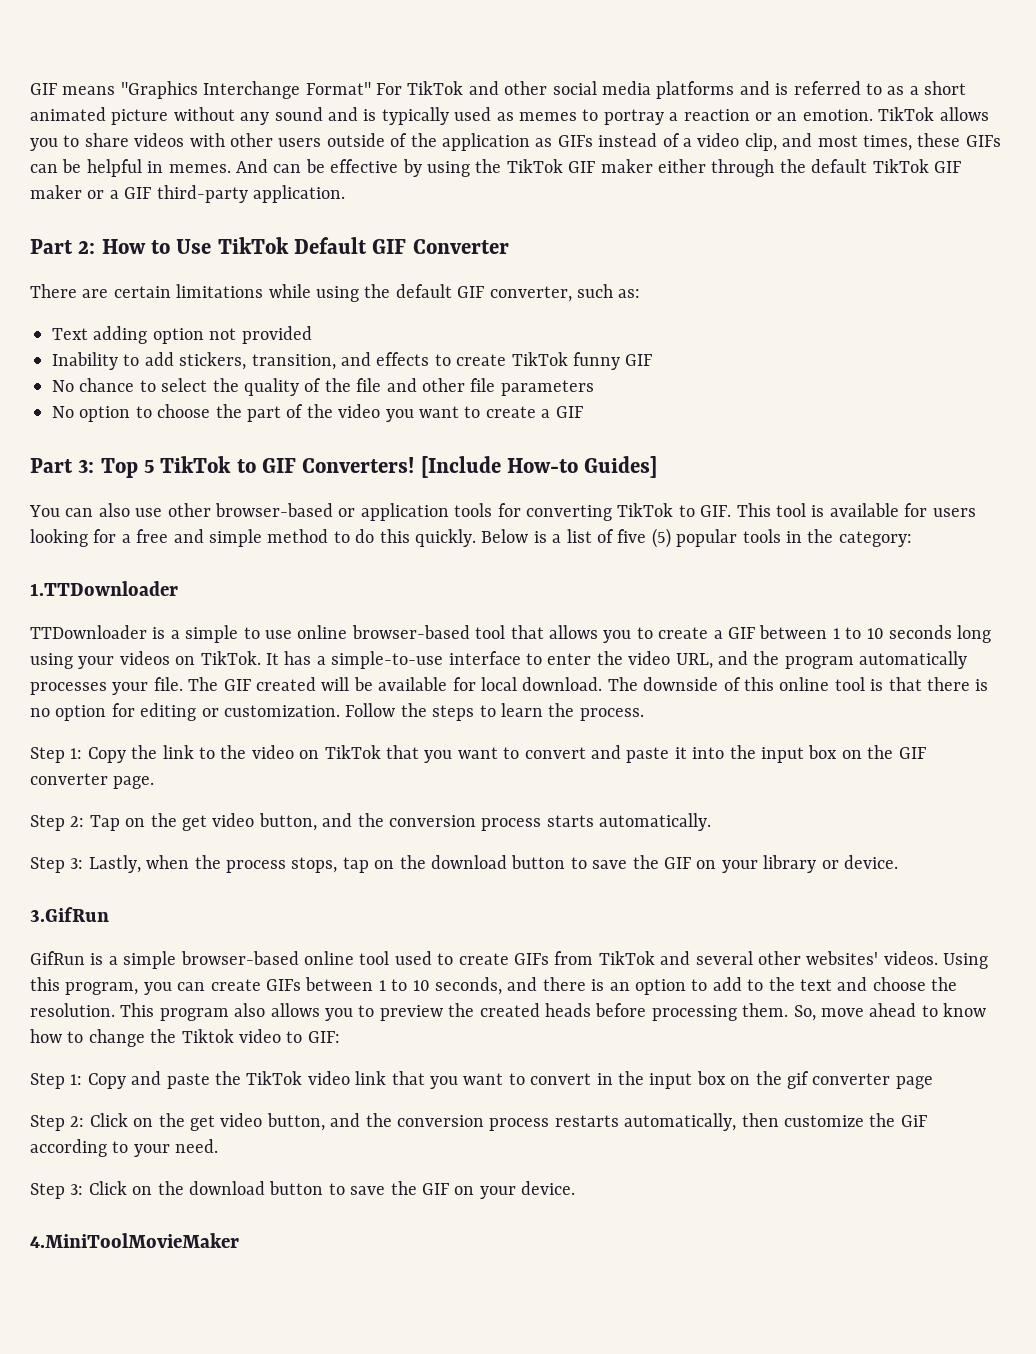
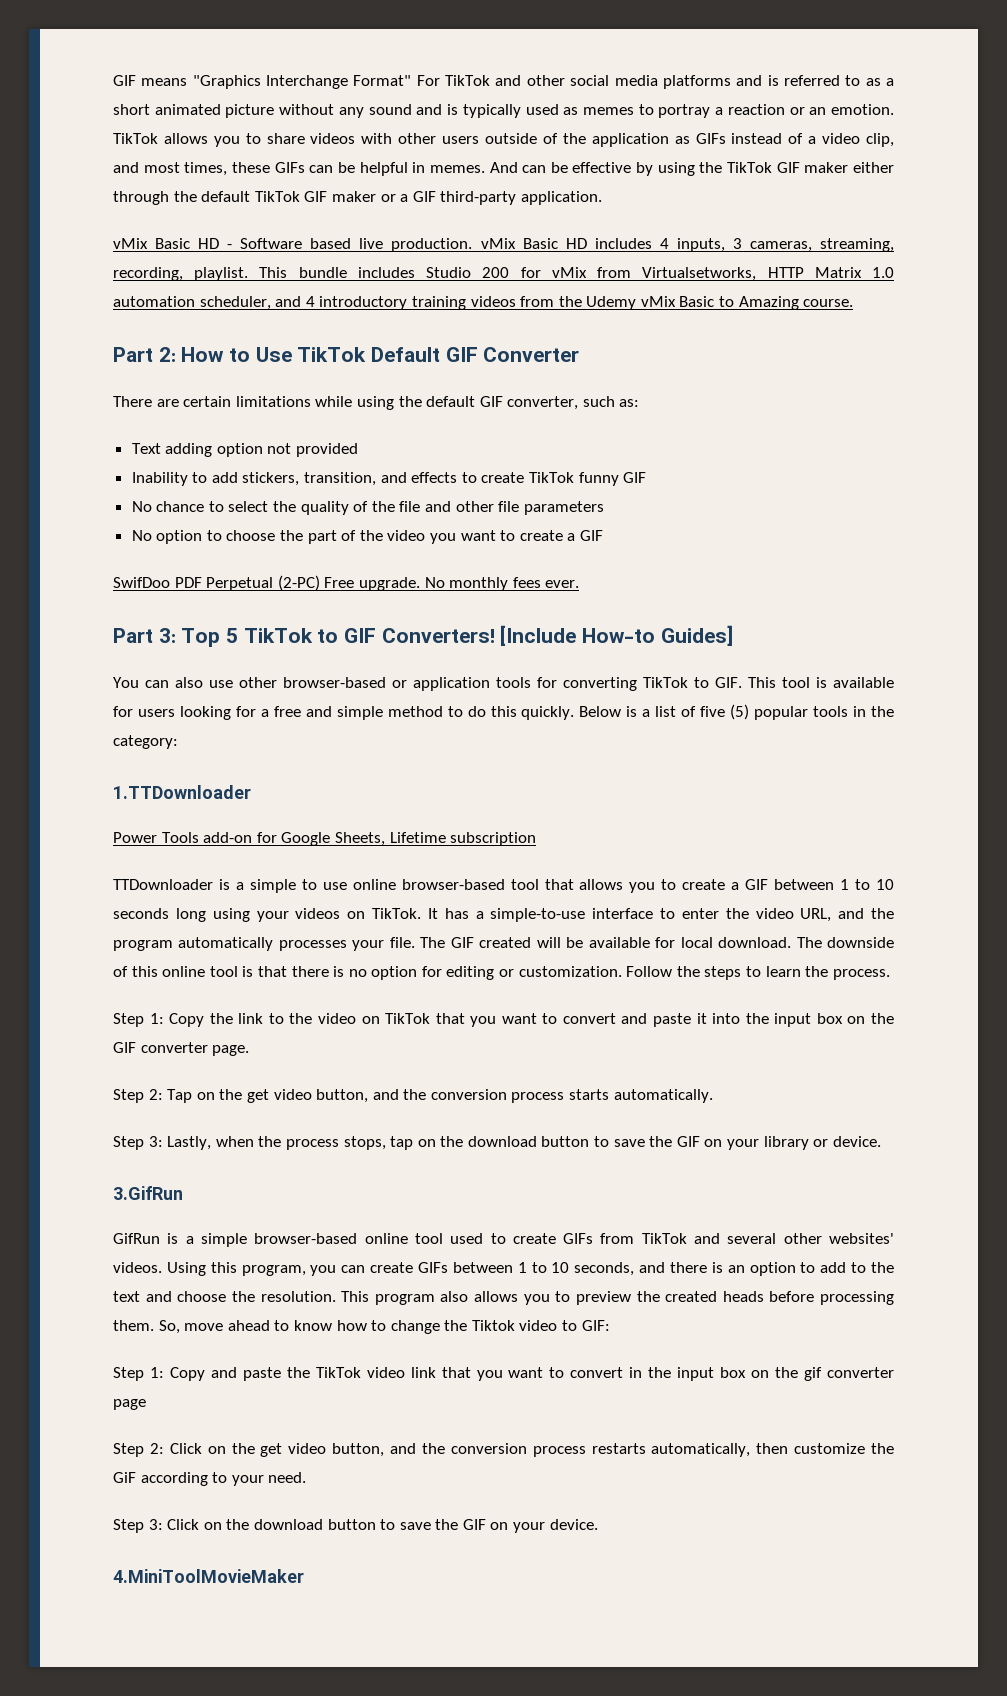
(345, 194) none -> [113,238,894,252] [113,267,894,281] [113,296,854,310] // vMix Basic HD - Software based live production. vMix Basic HD includes 4 inputs, 3 cameras, streaming, recording, playlist. This bundle includes Studio 200 for vMix from Virtualsetworks, HTTP Matrix 1.0 automation scheduler, and 4 introductory training videos from the Udemy vMix Basic to Amazing course.
(583, 412) none -> [113,575,580,591] // SwifDoo PDF Perpetual (2-PC) Free upgrade. No monthly fees ever.
(178, 588) none -> [113,832,537,846] // Power Tools add-on for Google Sheets, Lifetime subscription

